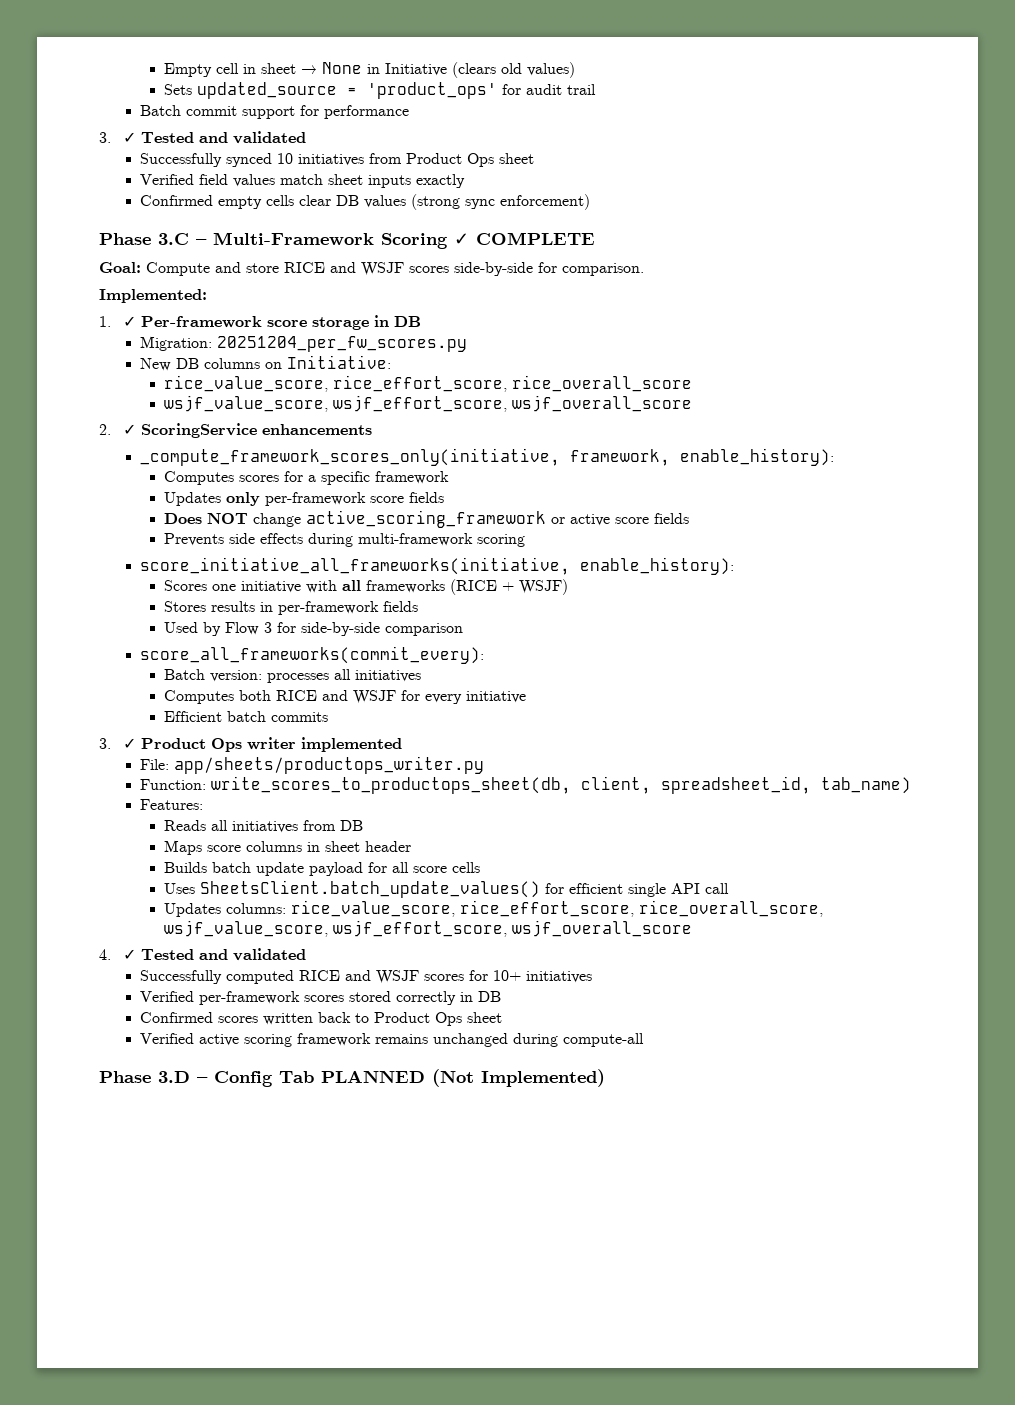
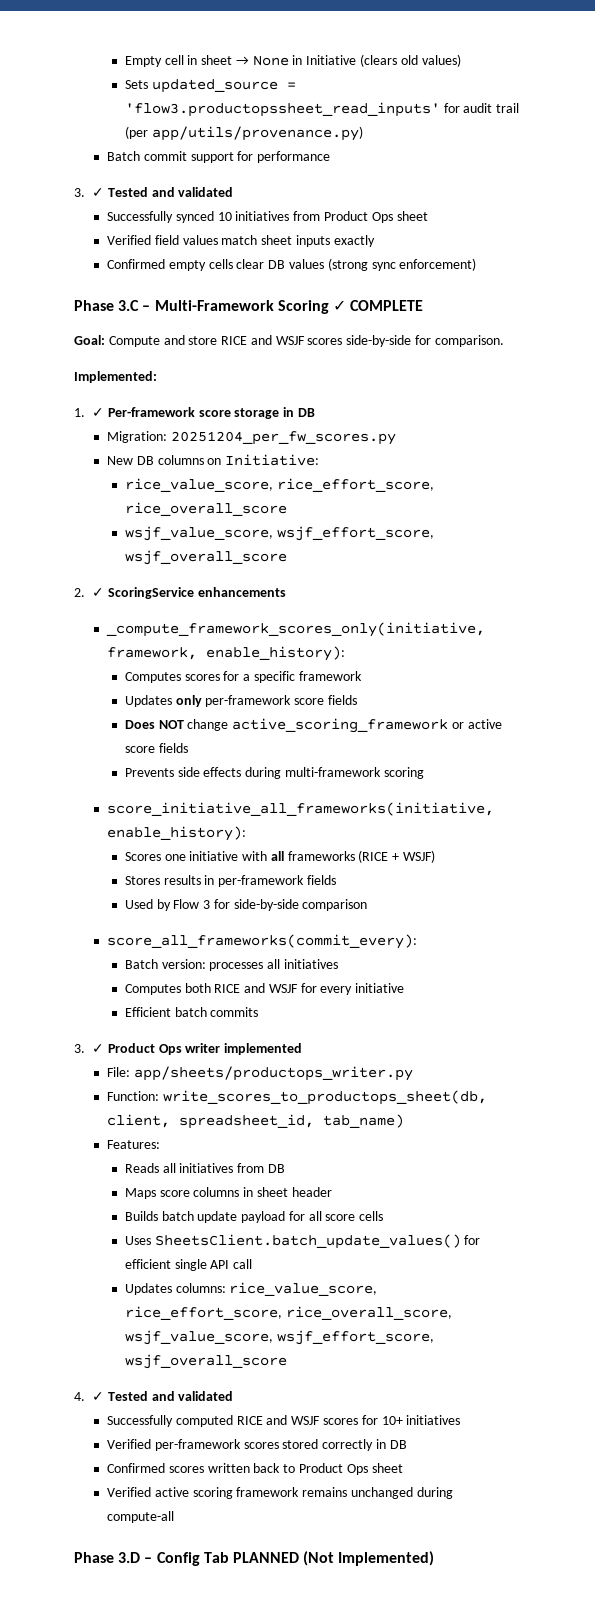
[367,82,498,99] 'product_ops' -> [124,102,440,117] 'flow3.productopssheet_read_inputs'
(597, 89) none -> [124,126,363,141] (per app/utils/provenance.py)

